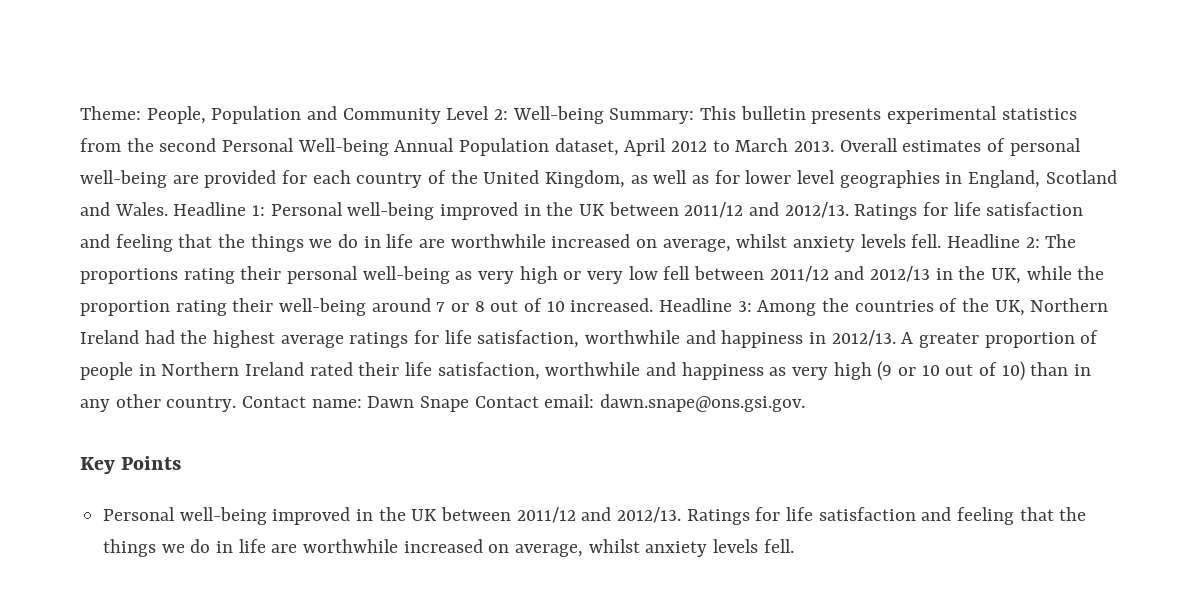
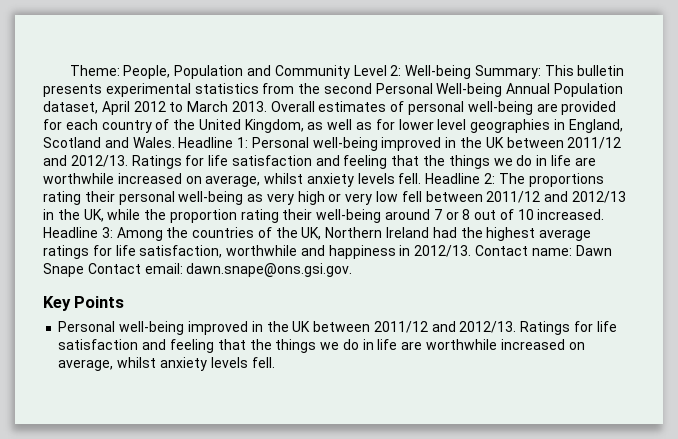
[901,330,1099,348] [80,361,1092,381] [80,394,237,412] A greater proportion of people in Northern Ireland rated their life satisfaction, worthwhile and happiness as very high (9 or 10 out of 10) than in any other country. -> (472, 251) none

